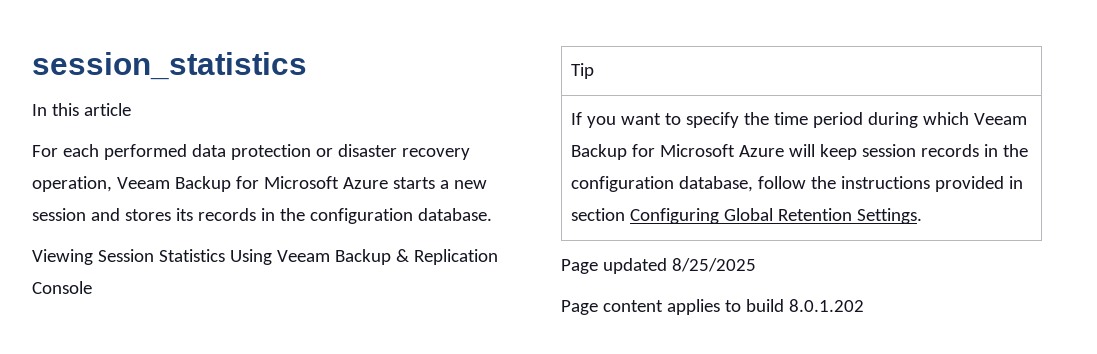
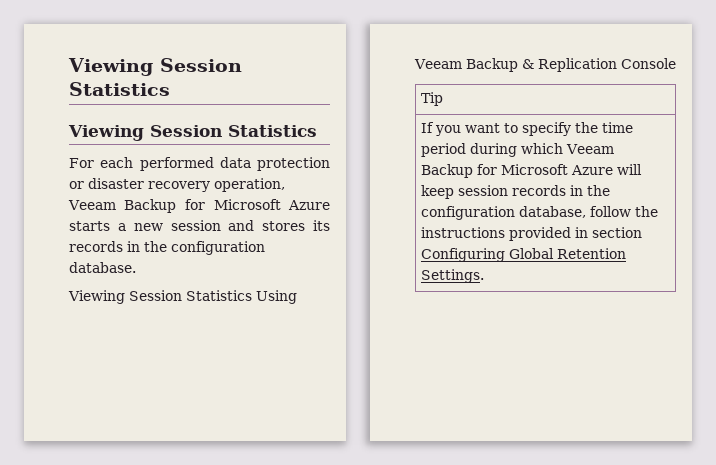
[32,52,307,80] [32,103,131,116] session_statistics // In this article -> [68,58,242,76] [69,82,170,96] [68,125,317,141] Viewing Session Statistics // Viewing Session Statistics
[561,258,756,274] [561,299,864,315] // Page updated 8/25/2025 // Page content applies to build 8.0.1.202 -> (485, 276) none

